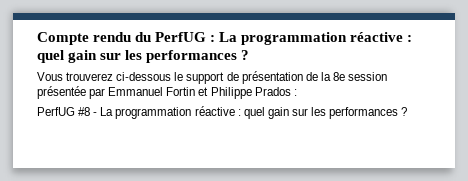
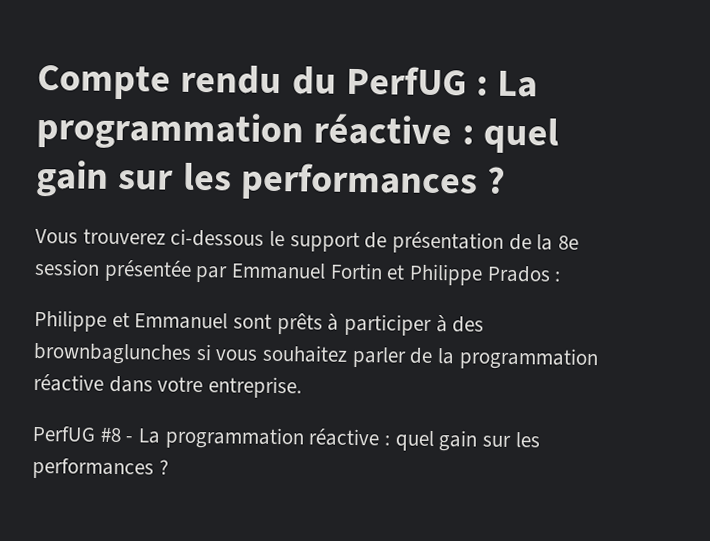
(297, 92) none -> [34,309,485,336] [33,342,599,371] [33,373,303,399] // Philippe et Emmanuel sont prêts à participer à des brownbaglunches si vous souhaitez parler de la programmation réactive dans votre entreprise.

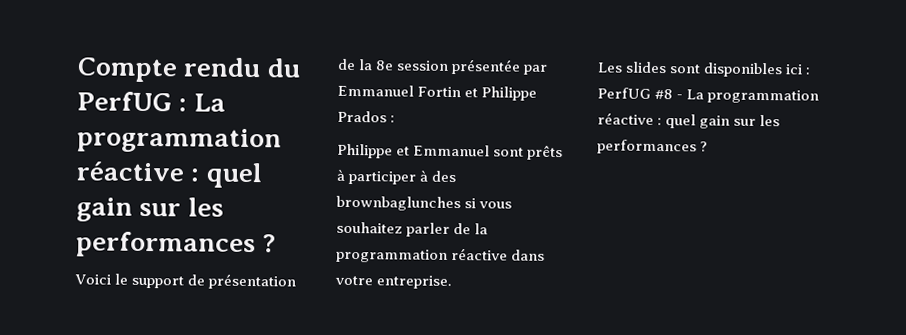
[35,228,265,247] Vous trouverez ci-dessous -> [74,274,111,285] Voici
(303, 387) none -> [597,61,811,78] Les slides sont disponibles ici :

